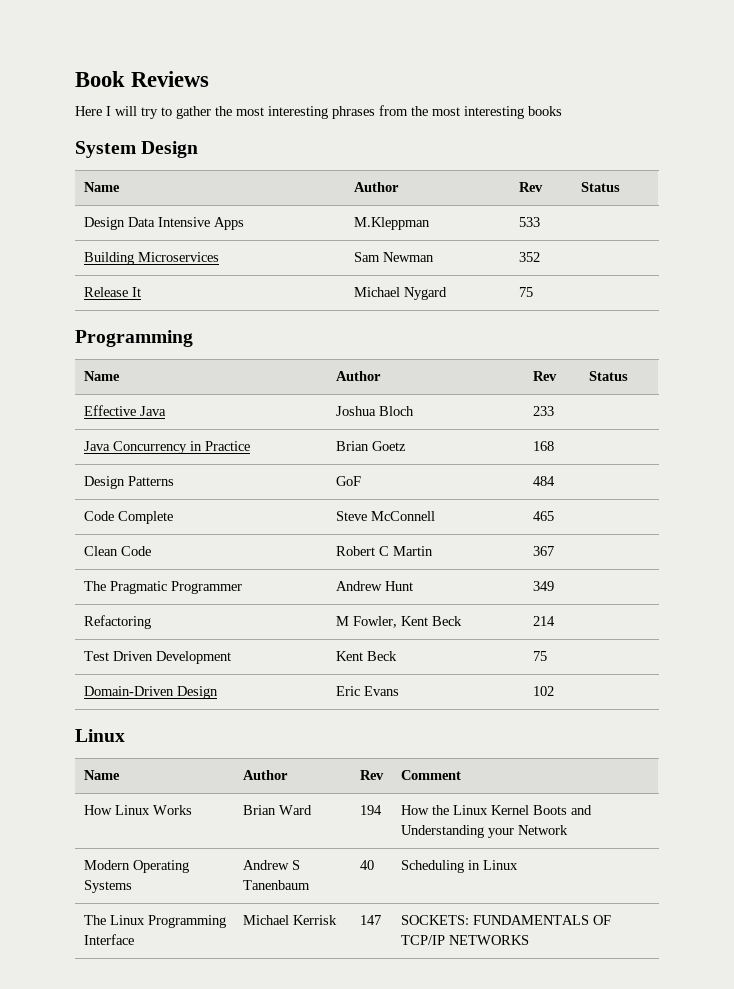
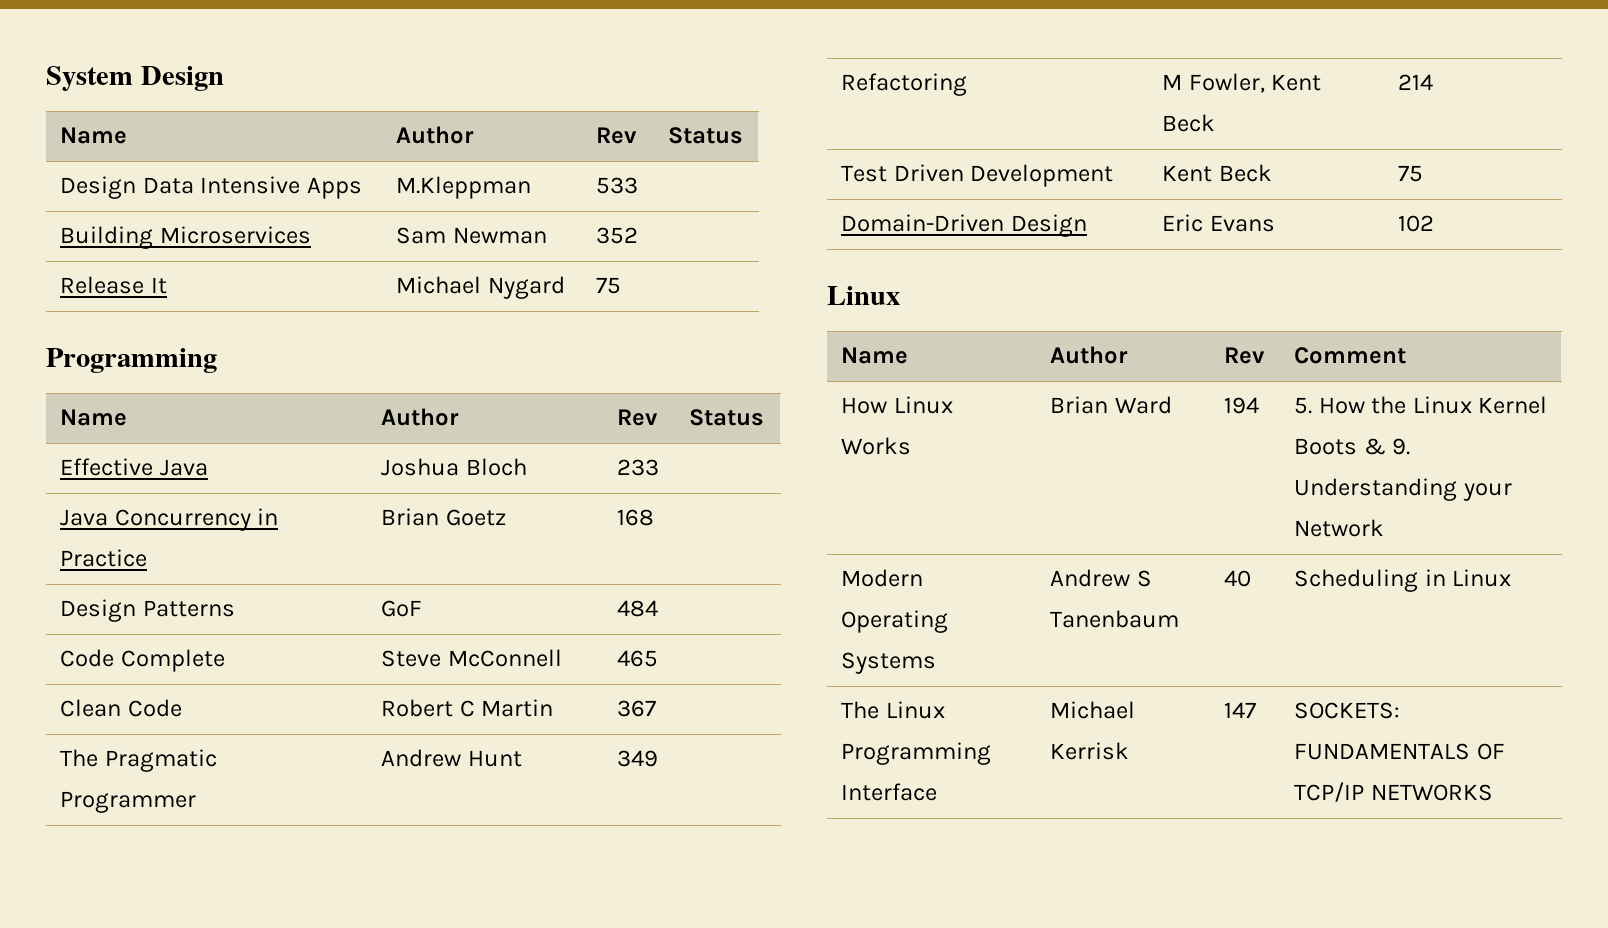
[75,71,210,87] [75,105,562,119] Book Reviews // Here I will try to gather the most interesting phrases from the most interesting books // -> (46, 78) none
(382, 810) none -> [1294,397,1313,414] 5.
[570,805,592,815] and -> [1363,438,1411,455] & 9.

